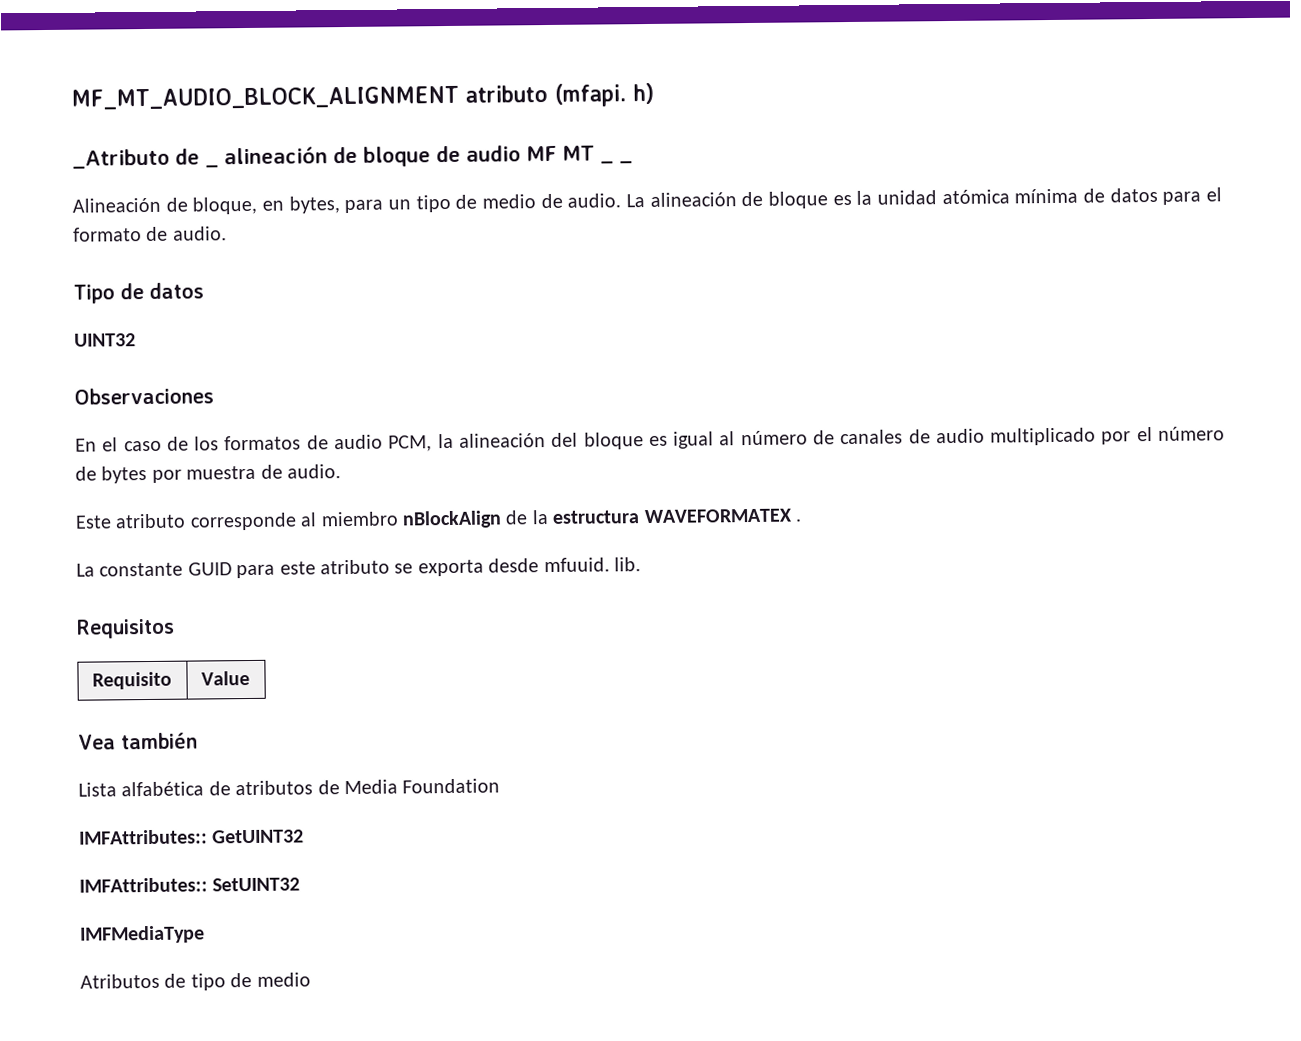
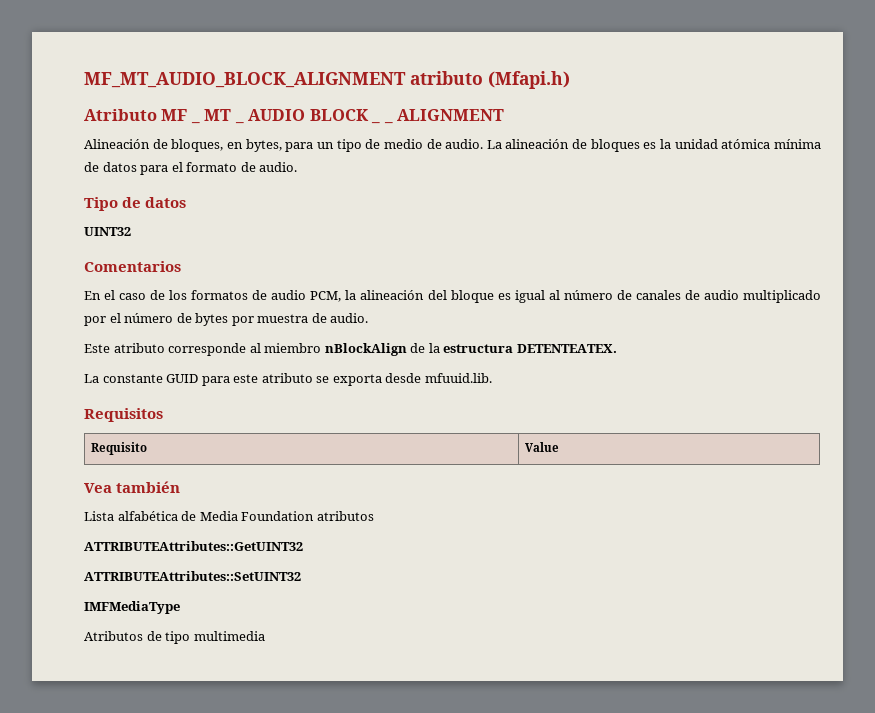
[554,82,654,107] [72,145,633,169] (mfapi. h) // _Atributo de _ alineación de bloque de audio MF MT _ _ -> [488,71,570,89] [84,109,188,121] [190,121,200,124] [204,109,232,121] [234,121,244,124] [248,109,369,121] [371,121,393,124] [397,109,505,121] (Mfapi.h) // Atributo MF _ MT _ AUDIO BLOCK _ _ ALIGNMENT
[192,196,258,215] bloque, -> [171,139,224,152] bloques,
[768,191,828,209] bloque -> [590,139,640,152] bloques
[74,387,214,405] Observaciones -> [84,261,181,272] Comentarios
[643,508,802,524] WAVEFORMATEX . -> [516,344,617,353] DETENTEATEX.
[543,557,641,573] mfuuid. lib. -> [424,373,492,383] mfuuid.lib.
[235,780,340,796] atributos de -> (197, 516) none
[79,829,305,845] [79,877,301,893] // IMFAttributes:: GetUINT32 // IMFAttributes:: SetUINT32 -> [316,511,374,521] [84,541,303,551] [84,571,301,581] atributos // ATTRIBUTEAttributes::GetUINT32 // ATTRIBUTEAttributes::SetUINT32
[230,972,311,988] de medio -> [193,631,265,641] multimedia

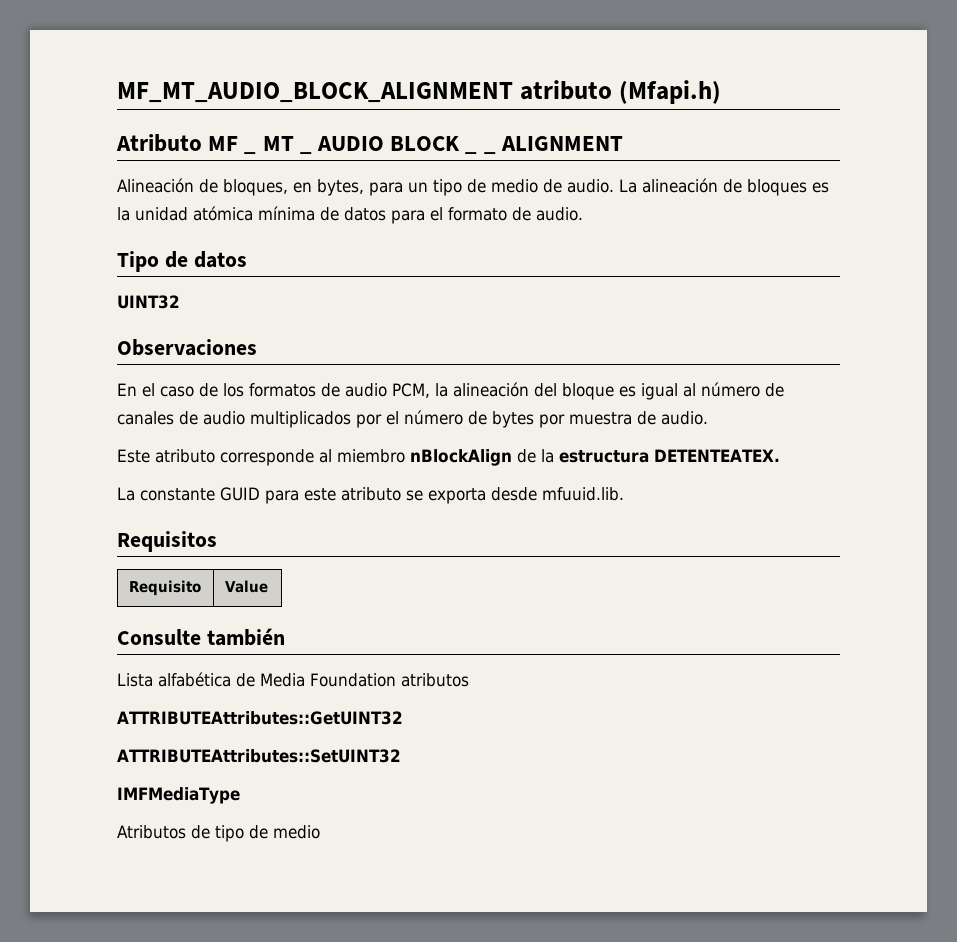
[84,261,181,272] Comentarios -> [117,339,257,356] Observaciones
[742,290,821,303] multiplicado -> [250,411,351,428] multiplicados
[84,483,112,493] Vea -> [117,629,201,645] Consulte
[193,631,265,641] multimedia -> [249,825,320,839] de medio

